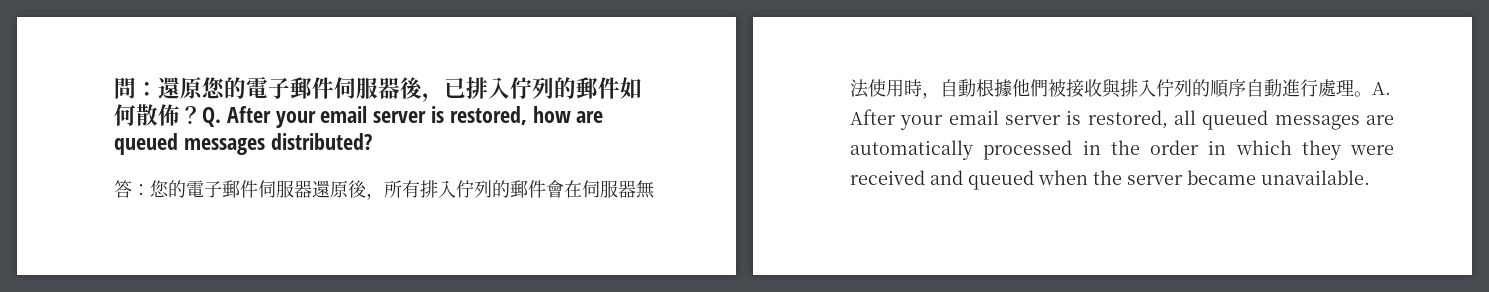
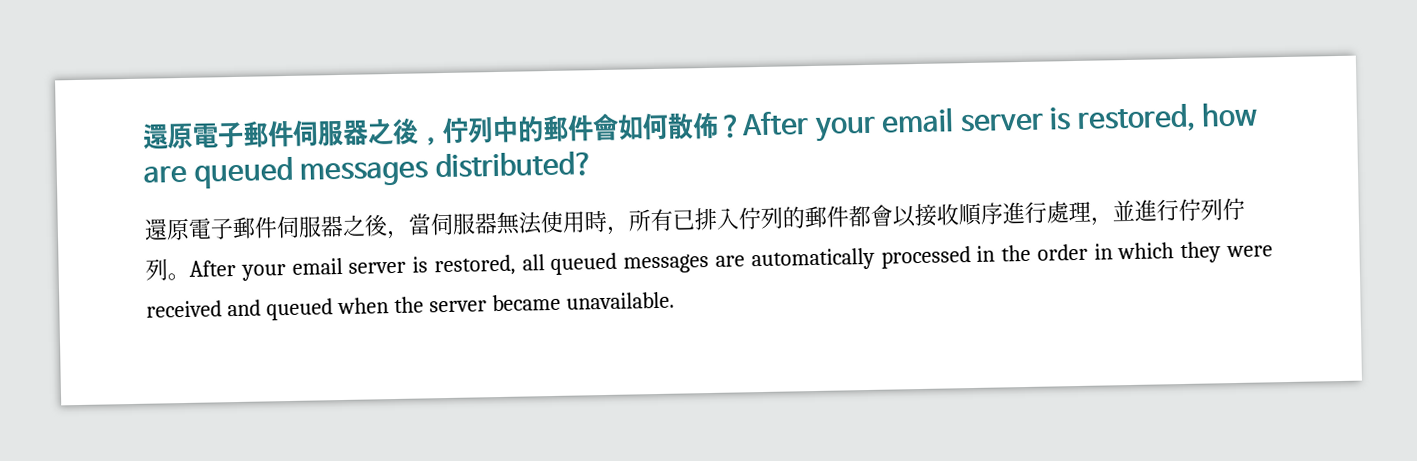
[114,76,620,102] 問：還原您的電子郵件伺服器後，已排入佇列的郵件 -> [142,112,619,150] 還原電子郵件伺服器之後，佇列中的郵件會
[202,107,221,127] Q. -> (744, 126) none
[114,180,582,200] 答：您的電子郵件伺服器還原後，所有排入佇列的郵件會在 -> [144,213,432,241] 還原電子郵件伺服器之後，當
[940,78,1391,98] 自動根據他們被接收與排入佇列的順序自動進行處理。A. -> [628,197,1245,232] [145,258,190,281] 所有已排入佇列的郵件都會以接收順序進行處理，並進行佇列佇列。

